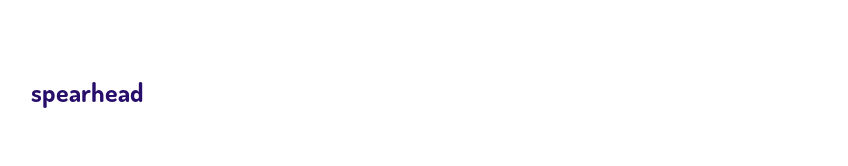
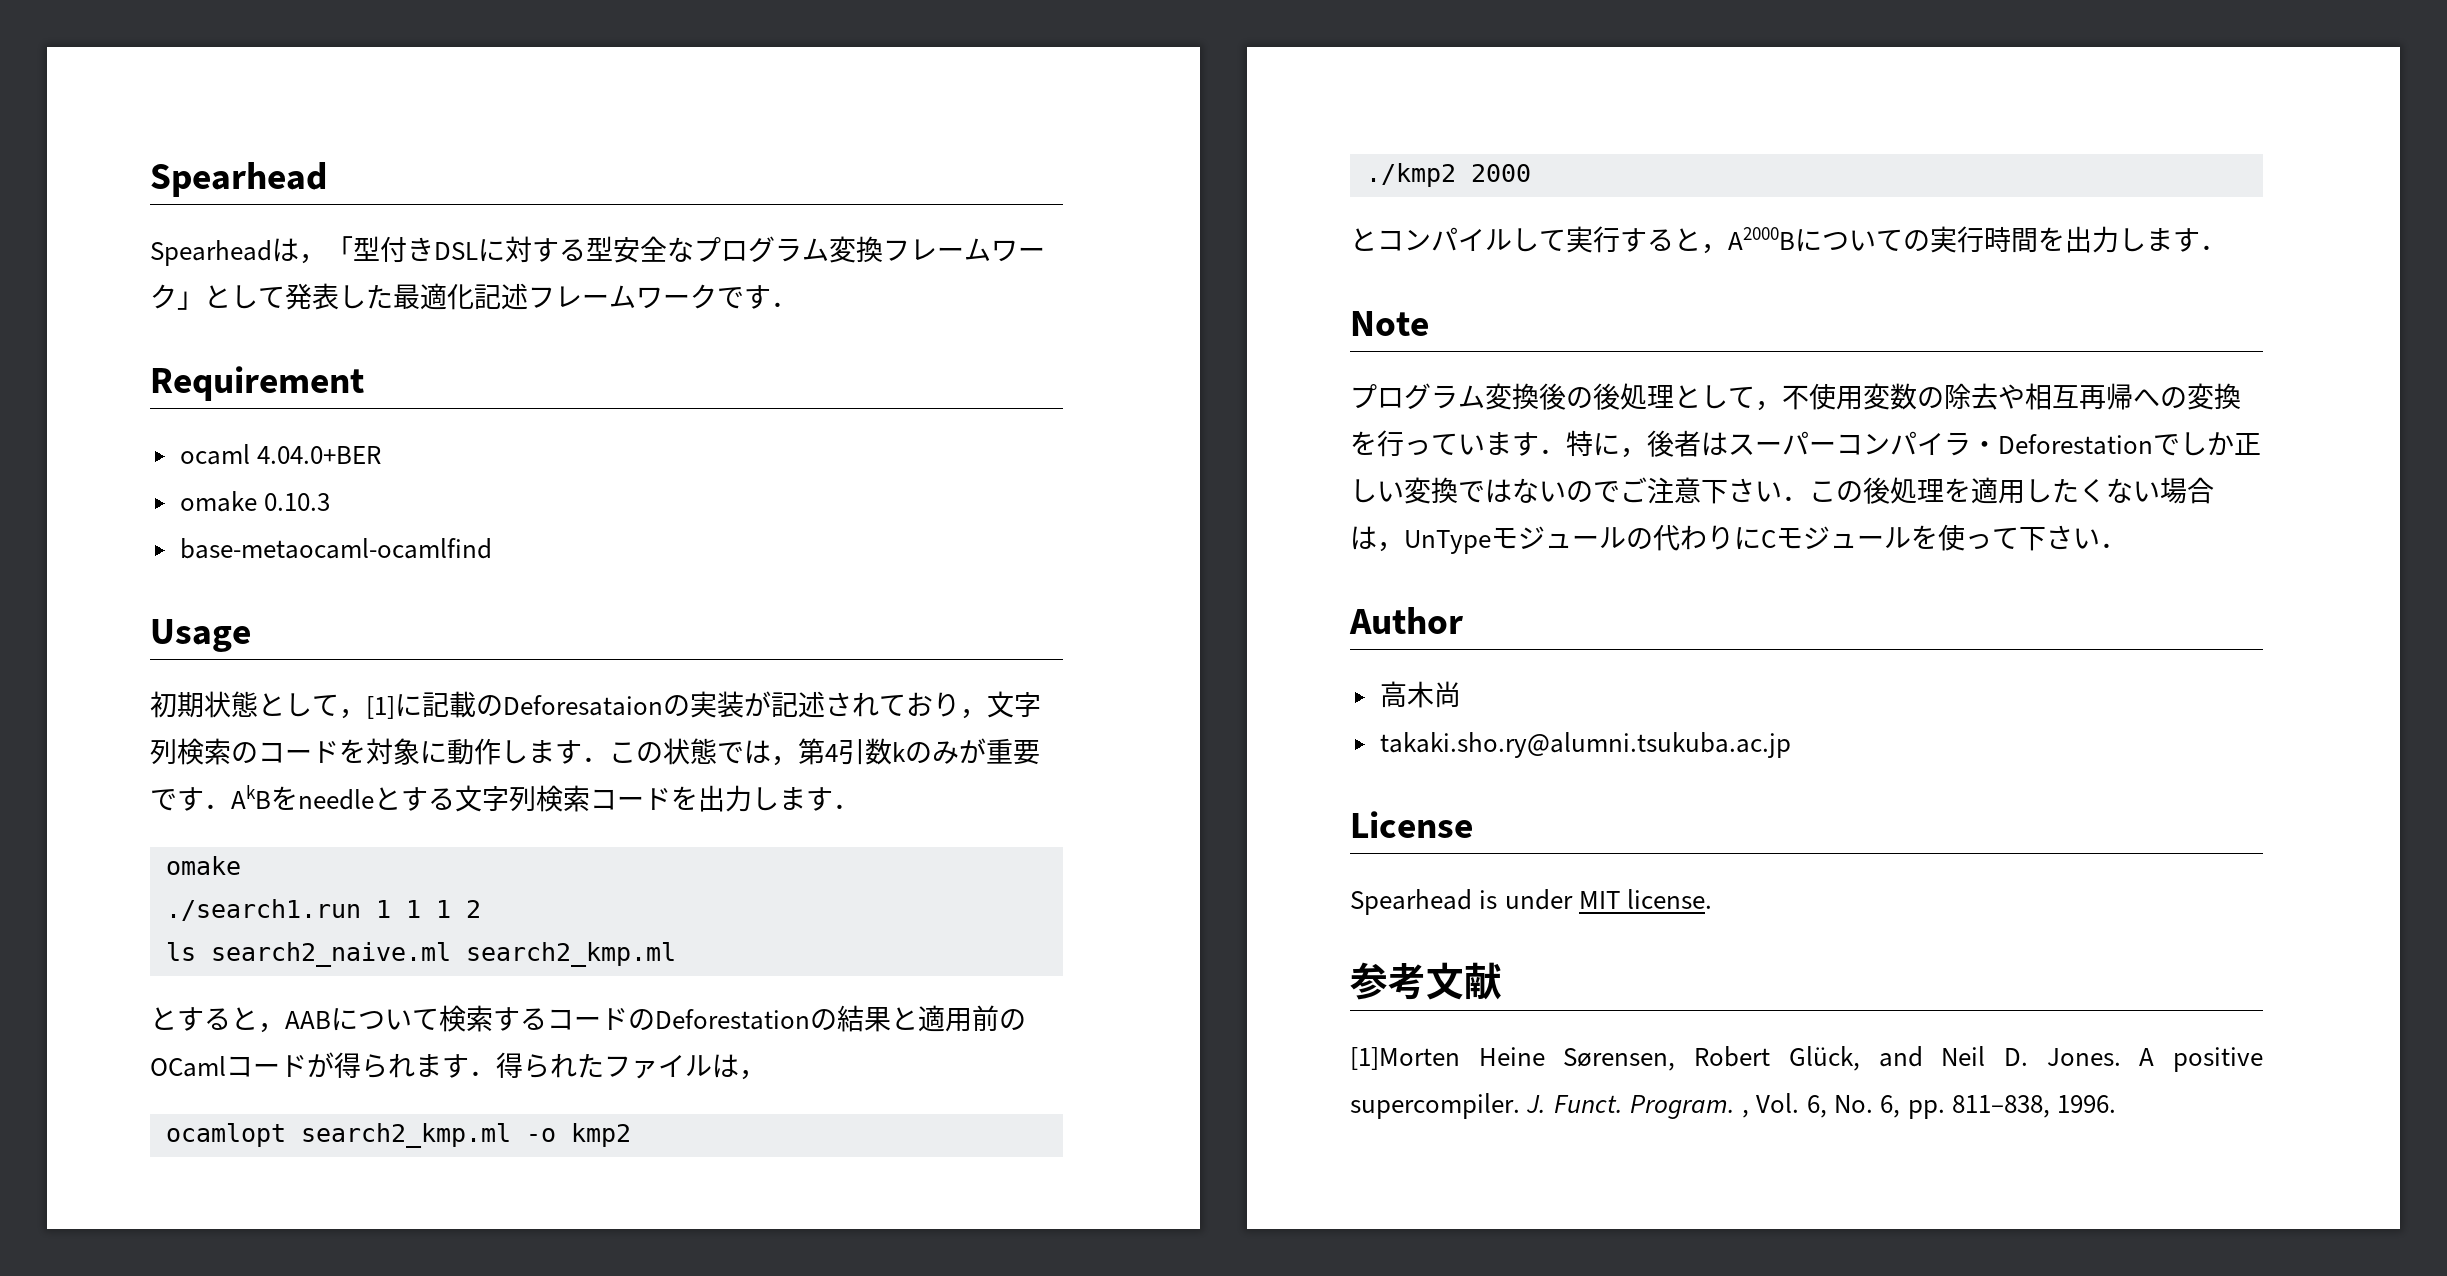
[31,82,144,108] spearhead -> [150,162,327,197] [150,236,1045,266] [150,283,798,310] [150,366,364,401] [179,444,381,465] [179,491,330,512] [179,538,492,559] [150,619,251,652] [150,691,1041,719] [150,738,1040,766] [150,785,860,812] [166,856,242,875] [166,899,482,921] [166,942,677,967] [150,1005,1026,1033] [150,1052,766,1080] [166,1123,632,1148] [1366,163,1532,187] [1350,226,2227,254] [1350,311,1429,336] [1350,383,2241,411] [1350,430,2261,458] [1350,477,2214,504] [1350,524,2127,554] [1349,607,1463,634] [1379,681,1461,708] [1379,732,1791,758] [1350,811,1473,838] [1350,889,1713,915] [1350,962,1502,1000] [1350,1046,2263,1072] [1350,1093,2117,1119] Spearhead // Spearheadは，「型付きDSLに対する型安全なプログラム変換フレームワーク」として発表した最適化記述フレームワークです． // Requirement // ocaml 4.04.0+BER // omake 0.10.3 // base-metaocaml-ocamlfind // Usage // 初期状態として，[1]に記載のDeforesataionの実装が記述されており，文字列検索のコードを対象に動作します．この状態では，第4引数kのみが重要です．AkBをneedleとする文字列検索コードを出力します． // omake // ./search1.run 1 1 1 2 // ls search2_naive.ml search2_kmp.ml // とすると，AABについて検索するコードのDeforestationの結果と適用前のOCamlコードが得られます．得られたファイルは， // ocamlopt search2_kmp.ml -o kmp2 // ./kmp2 2000 // とコンパイルして実行すると，A2000Bについての実行時間を出力します． // Note // プログラム変換後の後処理として，不使用変数の除去や相互再帰への変換を行っています．特に，後者はスーパーコンパイラ・Deforestationでしか正しい変換ではないのでご注意下さい．この後処理を適用したくない場合は，UnTypeモジュールの代わりにCモジュールを使って下さい． // Author // 高木尚 // takaki.sho.ry@alumni.tsukuba.ac.jp // License // Spearhead is under MIT license. // 参考文献 // [1]Morten Heine Sørensen, Robert Glück, and Neil D. Jones. A positive supercompiler. J. Funct. Program. , Vol. 6, No. 6, pp. 811–838, 1996.

